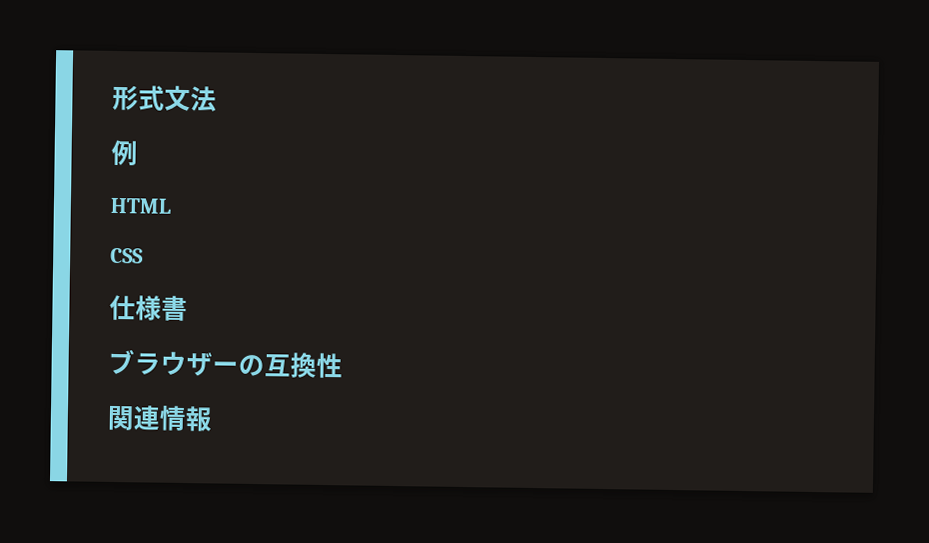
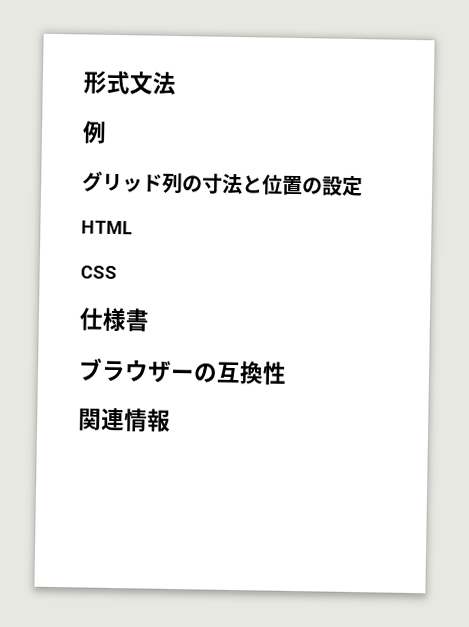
(138, 152) none -> [82,170,363,197] // グリッド列の寸法と位置の設定

